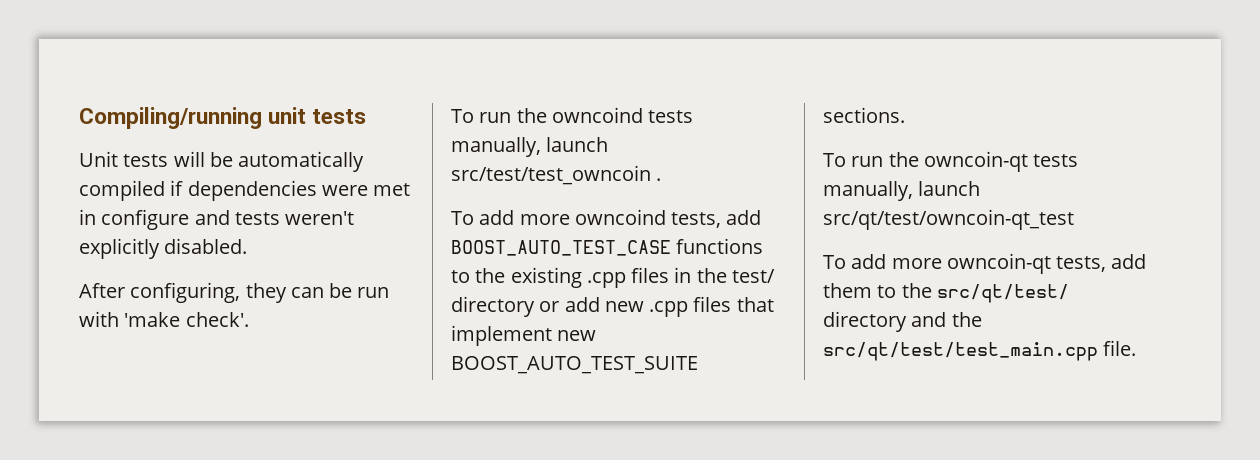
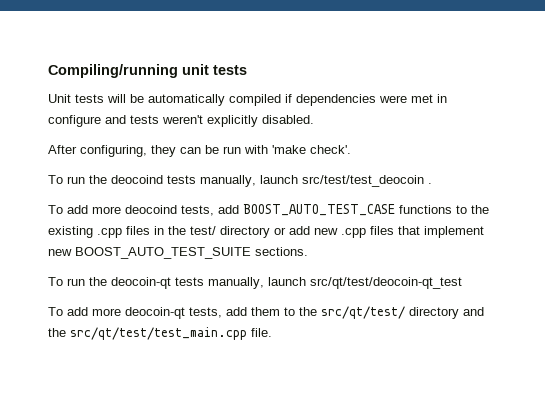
[551,107,694,123] [451,137,609,157] [451,165,651,185] owncoind tests manually, launch src/test/test_owncoin -> [111,175,424,187] deocoind tests manually, launch src/test/test_deocoin
[574,209,666,225] owncoind -> [125,205,177,214] deocoind
[923,151,1079,172] [823,181,981,201] [823,209,1074,230] [823,253,1051,274] owncoin-qt tests manually, launch src/qt/test/owncoin-qt_test // To add more owncoin-qt -> [111,277,462,289] [48,307,185,319] deocoin-qt tests manually, launch src/qt/test/deocoin-qt_test // To add more deocoin-qt

